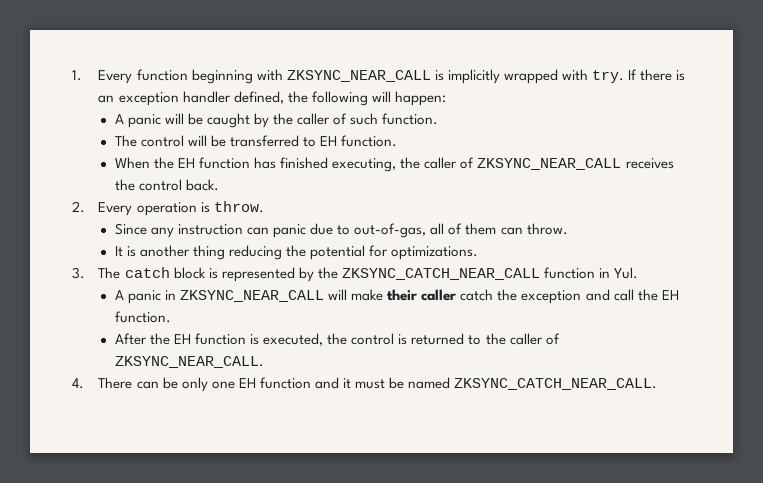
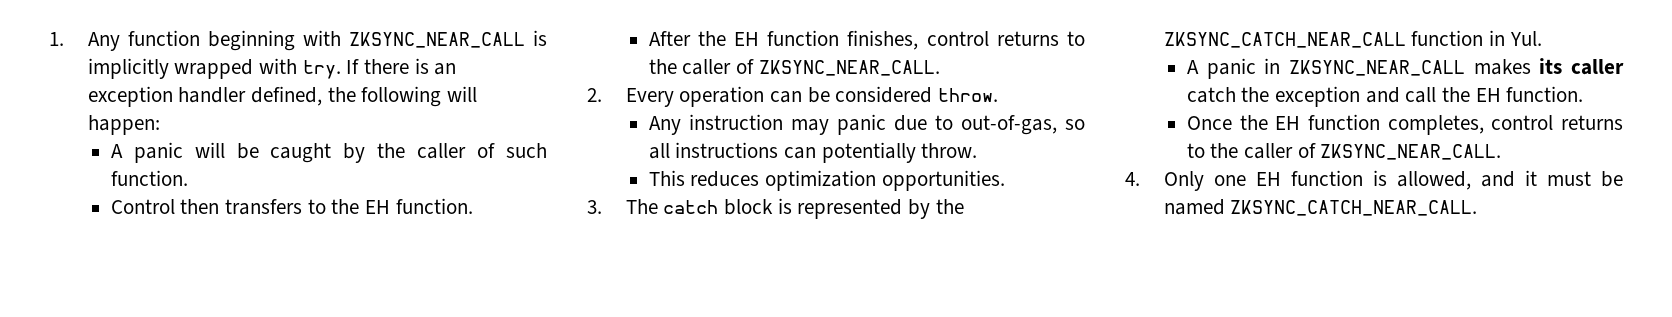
[98,70,133,84] Every -> [87,32,120,51] Any
[114,135,398,147] [114,157,674,172] [114,179,220,191] [72,201,264,216] [114,223,568,238] [114,245,479,260] The control will be transferred to EH function. // When the EH function has finished executing, the caller of ZKSYNC_NEAR_CALL receives the control back. // 2. Every operation is throw. // Since any instruction can panic due to out-of-gas, all of them can throw. // It is another thing reducing the potential for optimizations. -> [110,198,473,215] [648,30,1085,50] [648,59,940,76] [587,86,999,107] [648,114,1085,135] [648,142,978,163] [648,170,1005,191] Control then transfers to the EH function. // After the EH function finishes, control returns to the caller of ZKSYNC_NEAR_CALL. // 2. Every operation can be considered throw. // Any instruction may panic due to out-of-gas, so all instructions can potentially throw. // This reduces optimization opportunities.
[328,289,418,301] will make their -> [1473,58,1563,75] makes its
[114,333,465,346] After the EH function is executed, the control is returned -> [1186,114,1623,135] Once the EH function completes, control returns
[98,377,208,392] There can be only -> [1163,171,1204,191] Only
(311, 383) none -> [1372,170,1471,190] is allowed,

